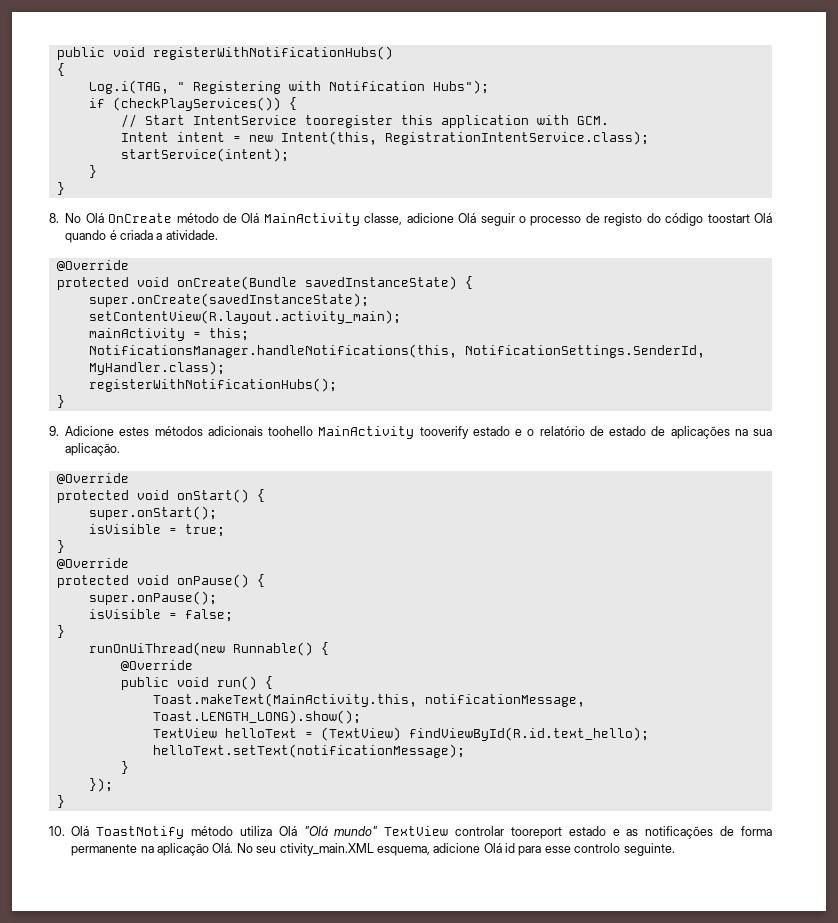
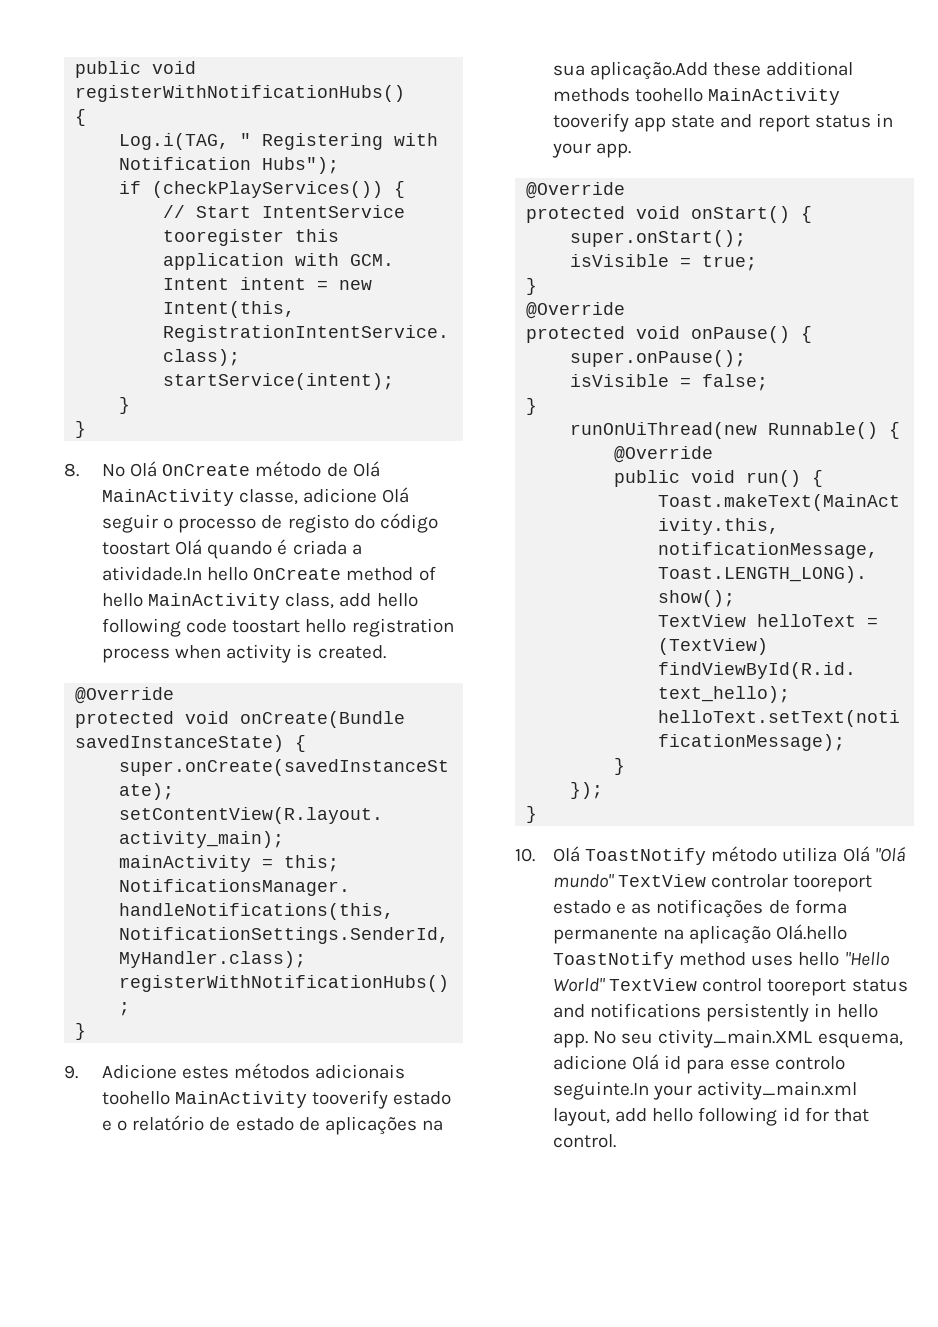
[165,230,218,240] atividade. -> [101,566,436,581] [101,593,418,610] [101,618,454,637] [101,644,386,663] atividade.In hello OnCreate method of hello MainActivity class, add hello following code toostart hello registration process when activity is created.
[65,443,121,456] aplicação. -> [590,61,854,80] [552,88,841,105] [552,113,893,132] [551,143,632,158] aplicação.Add these additional methods toohello MainActivity tooverify app state and report status in your app.
[212,843,234,853] Olá. -> [776,924,848,940] [552,952,890,969] [552,978,908,996] [552,1003,878,1022] [552,1033,588,1048] Olá.hello ToastNotify method uses hello "Hello World" TextView control tooreport status and notifications persistently in hello app.
[623,843,675,856] seguinte. -> [552,1081,858,1100] [552,1107,869,1126] [552,1134,616,1148] seguinte.In your activity_main.xml layout, add hello following id for that control.

